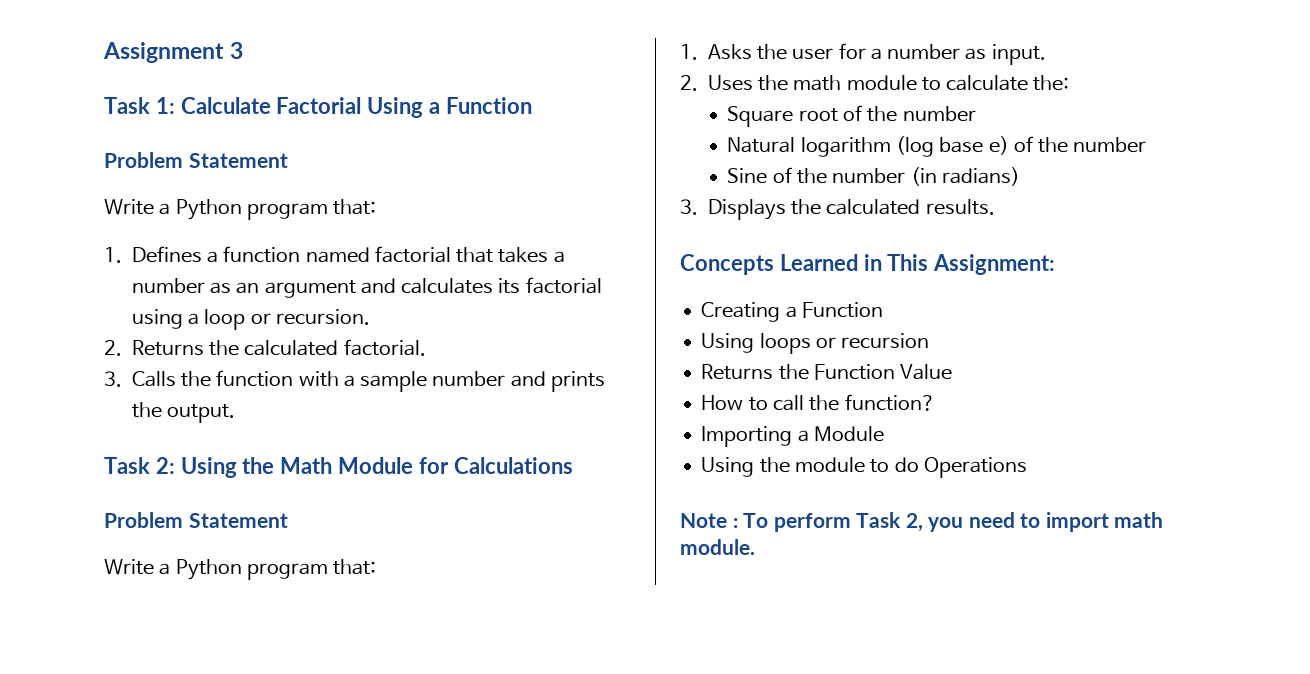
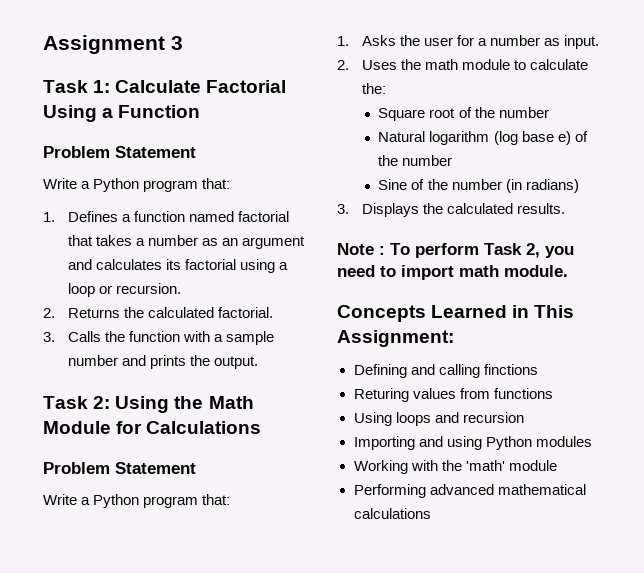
[680,254,1056,275] [701,302,883,322] [701,333,930,354] [701,364,953,380] [701,394,935,411] [701,426,884,447] [701,457,1027,478] // Concepts Learned in This Assignment: // Creating a Function // Using loops or recursion // Returns the Function Value // How to call the function? // Importing a Module // Using the module to do Operations -> (566, 208) none
(755, 547) none -> [337,305,575,322] [337,330,454,347] [353,364,538,378] [353,388,553,402] [353,412,524,426] [353,436,592,450] [353,460,557,474] [353,484,586,498] [353,508,431,519] // Concepts Learned in This Assignment: // Defining and calling finctions // Returing values from functions // Using loops and recursion // Importing and using Python modules // Working with the 'math' module // Performing advanced mathematical calculations

